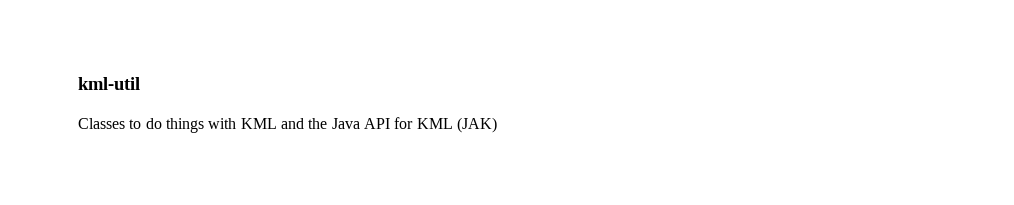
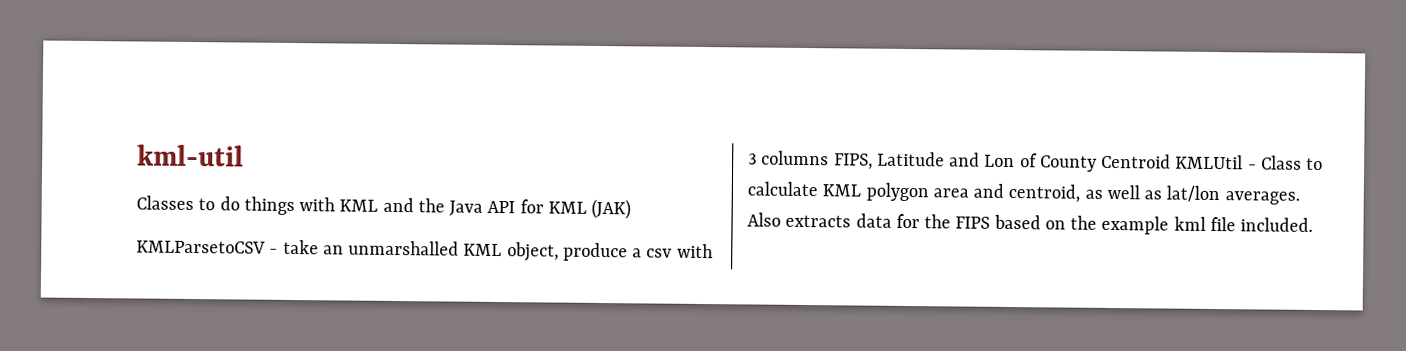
(497, 125) none -> [136,239,713,262] [748,150,1324,172] [747,181,1300,205] [747,212,1314,235] // KMLParsetoCSV - take an unmarshalled KML object, produce a csv with 3 columns FIPS, Latitude and Lon of County Centroid KMLUtil - Class to calculate KML polygon area and centroid, as well as lat/lon averages. Also extracts data for the FIPS based on the example kml file included.

